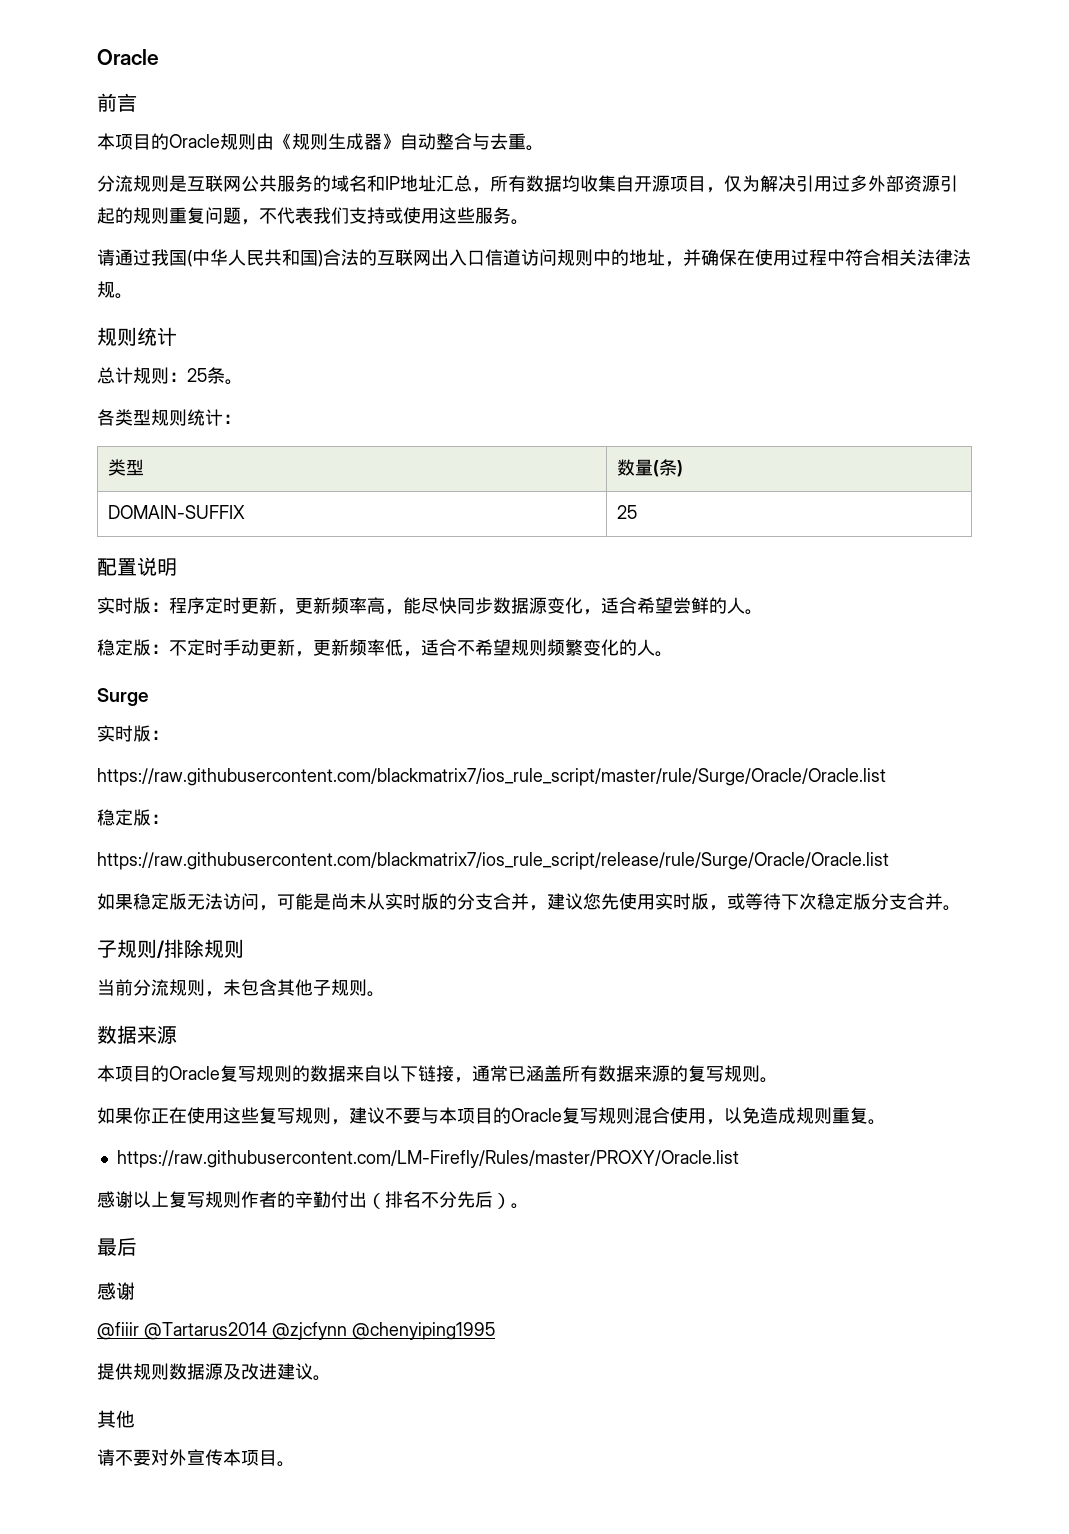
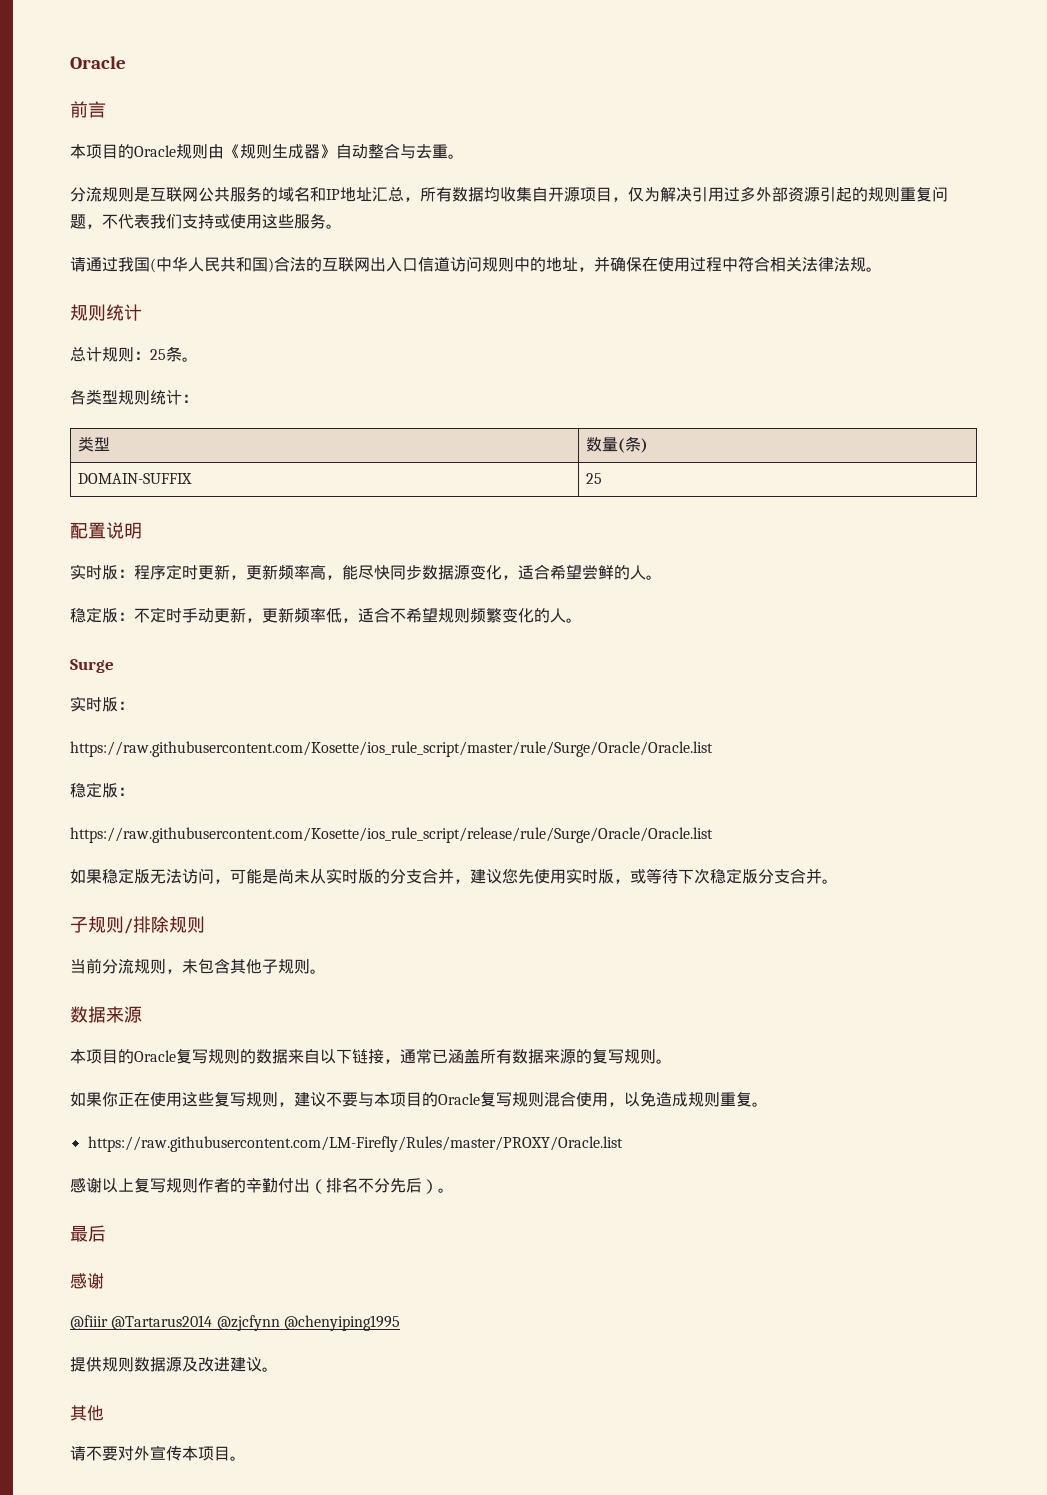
[97,768,886,786] https://raw.githubusercontent.com/blackmatrix7/ios_rule_script/master/rule/Surge/Oracle/Oracle.list -> [70,741,713,757] https://raw.githubusercontent.com/Kosette/ios_rule_script/master/rule/Surge/Oracle/Oracle.list
[97,852,889,870] https://raw.githubusercontent.com/blackmatrix7/ios_rule_script/release/rule/Surge/Oracle/Oracle.list -> [70,827,713,843] https://raw.githubusercontent.com/Kosette/ios_rule_script/release/rule/Surge/Oracle/Oracle.list

